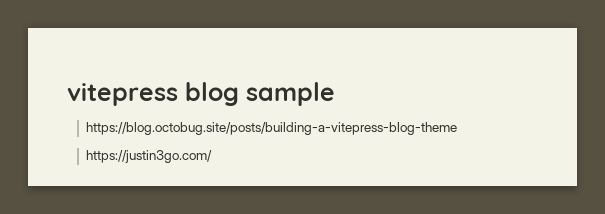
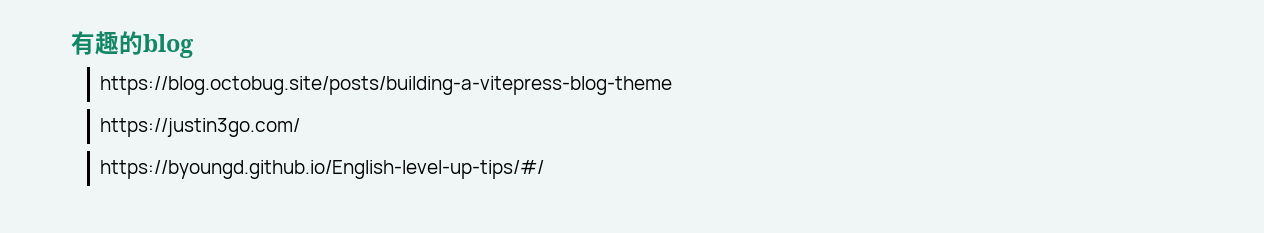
[67,83,178,106] vitepress -> [71,31,143,55] 有趣的
[246,82,335,106] sample -> (194, 46) none
(213, 156) none -> [100,160,545,179] // https://byoungd.github.io/English-level-up-tips/#/

